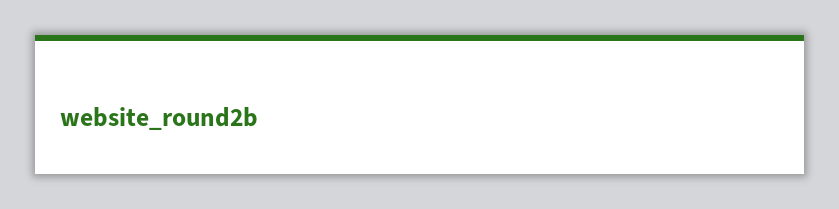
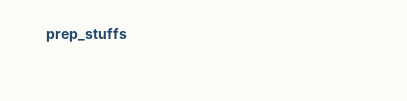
[60,107,258,130] website_round2b -> [46,28,127,42] prep_stuffs

